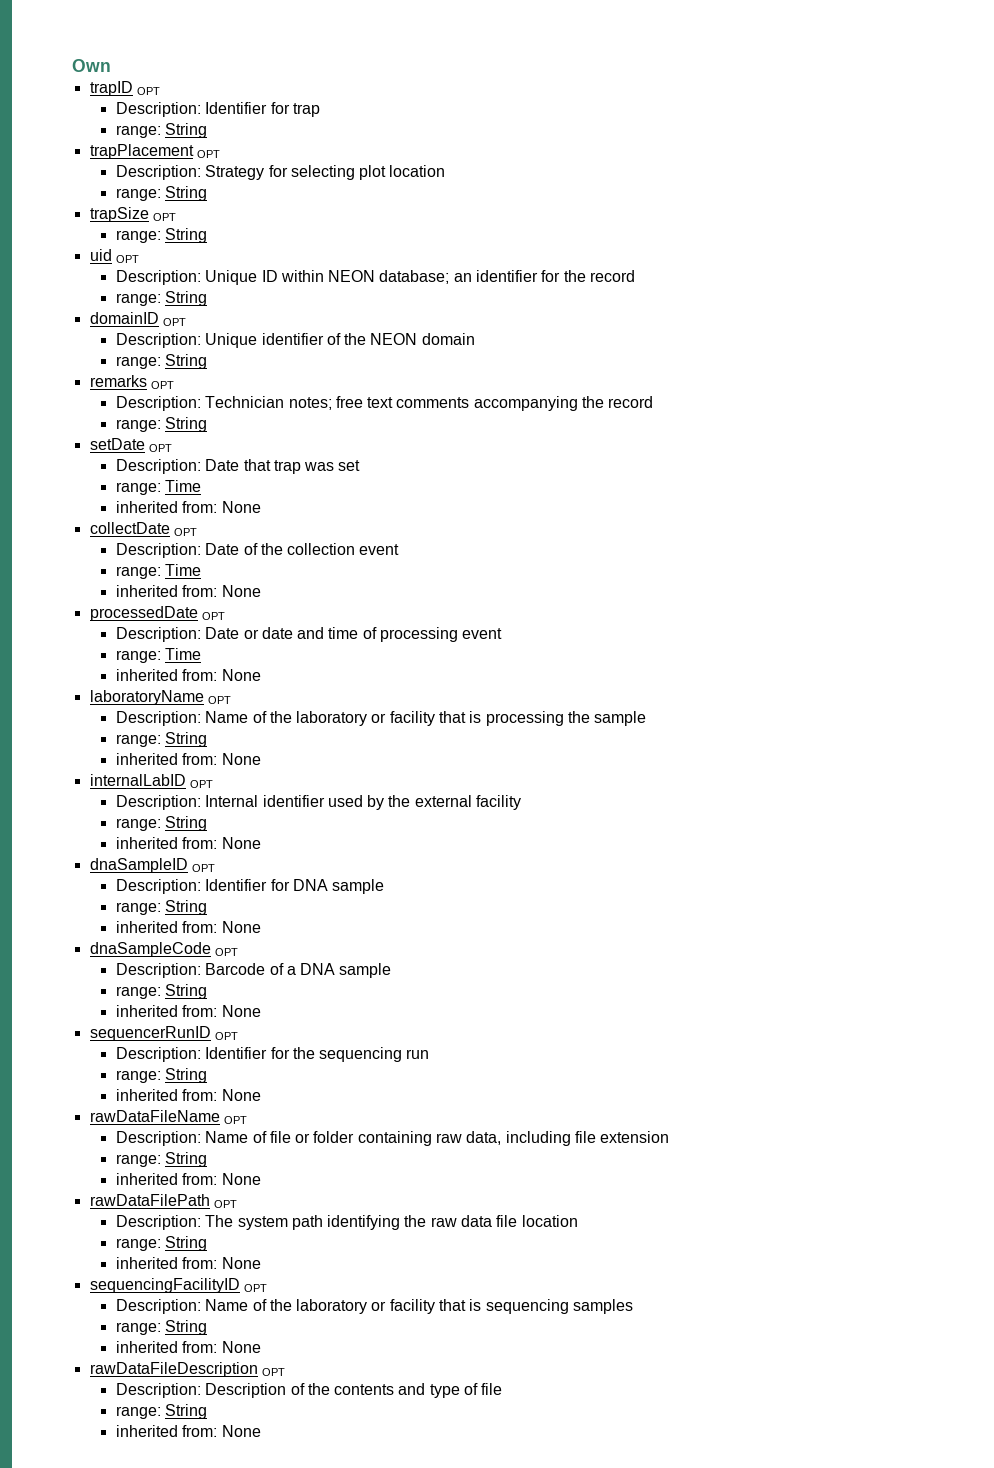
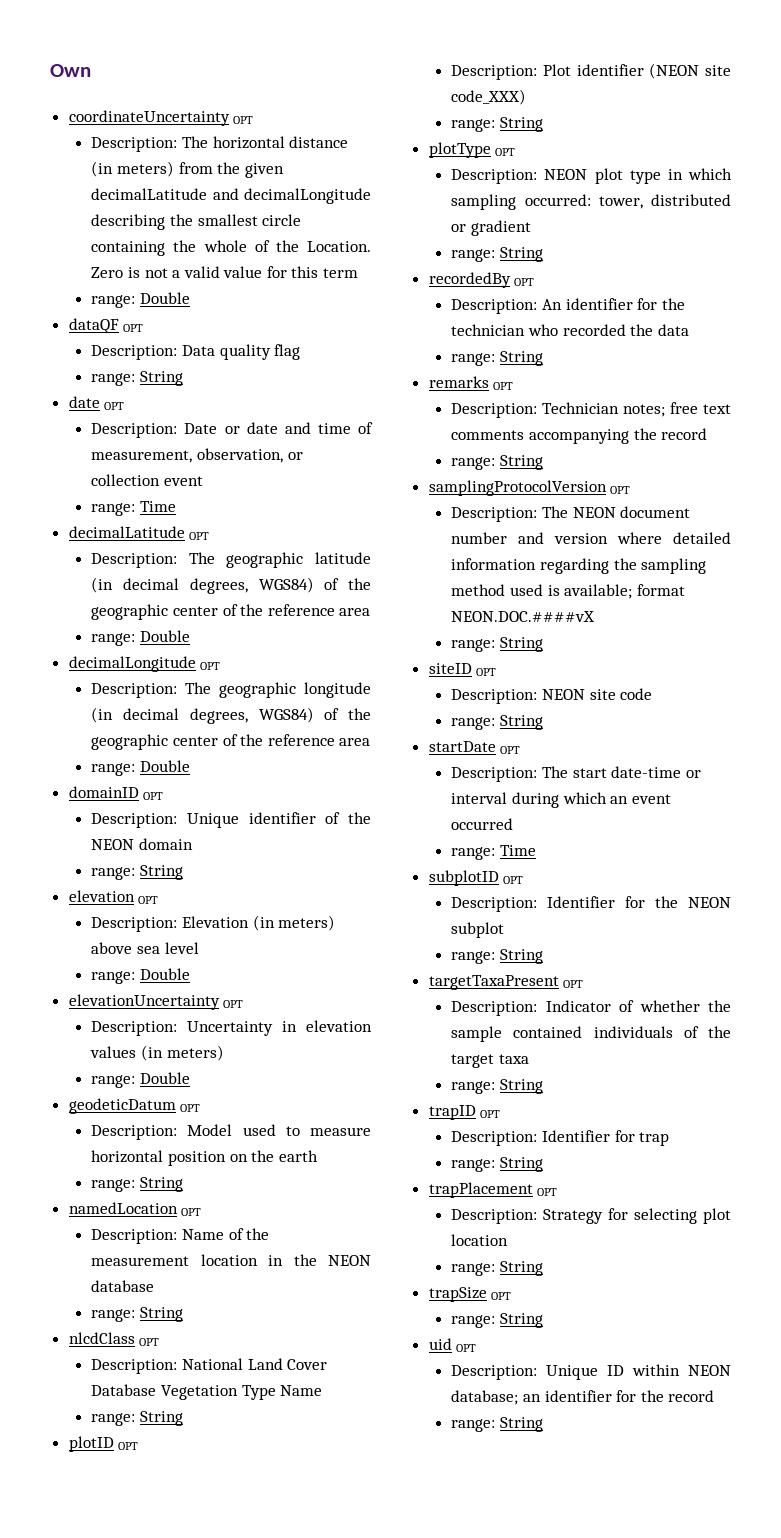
(111, 65) none -> [68,110,254,126] [91,136,349,152] [91,161,284,178] [91,188,371,204] [91,214,302,230] [91,240,372,256] [91,266,359,278] [91,292,190,308] [68,318,144,333] [91,344,301,360] [91,371,183,386] [68,396,125,410] [91,422,374,438] [91,448,303,463] [91,474,203,486] [91,501,176,516] [68,526,210,540] [91,552,372,568] [91,577,371,594] [91,604,371,620] [91,630,190,646] [68,656,221,672] [91,682,371,698] [91,707,371,724] [91,734,371,750] [91,760,190,776] [68,786,164,800] [91,812,371,828] [91,838,193,850] [91,865,183,880] [68,890,159,904] [91,915,336,932] [91,942,199,954] [91,968,190,984] [68,994,244,1010] [91,1020,372,1036] [90,1045,224,1061] [91,1072,190,1088] [68,1098,201,1114] [91,1124,371,1140] [91,1150,318,1166] [91,1177,183,1192] [68,1202,202,1216] [91,1228,270,1244] [91,1254,371,1266] [91,1280,155,1292] [91,1307,183,1322] [68,1332,160,1346] [91,1358,328,1374] [91,1384,323,1400] [91,1411,183,1426] [68,1436,139,1452] [451,63,731,80] [451,89,527,105] [451,117,543,132] [428,142,516,158] [451,168,732,184] [451,194,731,210] [451,220,531,236] [451,247,543,262] [428,272,535,288] [451,298,685,314] [451,324,689,336] [451,351,543,366] [428,376,514,390] [451,402,731,418] [451,428,708,444] [451,455,543,470] [428,480,631,496] [451,506,691,522] [451,532,731,544] [451,558,707,574] [451,584,685,599] [451,611,596,622] [451,637,543,652] [428,663,497,676] [451,688,653,704] [451,715,543,730] [428,741,521,754] [451,766,701,782] [451,792,671,808] [451,818,514,830] [451,845,536,860] [428,870,524,886] [451,896,731,912] [451,922,505,938] [451,949,543,964] [428,975,584,990] [451,1000,731,1016] [451,1026,731,1042] [451,1054,529,1068] [451,1079,543,1094] // coordinateUncertainty OPT // Description: The horizontal distance (in meters) from the given decimalLatitude and decimalLongitude describing the smallest circle containing the whole of the Location. Zero is not a valid value for this term // range: Double // dataQF OPT // Description: Data quality flag // range: String // date OPT // Description: Date or date and time of measurement, observation, or collection event // range: Time // decimalLatitude OPT // Description: The geographic latitude (in decimal degrees, WGS84) of the geographic center of the reference area // range: Double // decimalLongitude OPT // Description: The geographic longitude (in decimal degrees, WGS84) of the geographic center of the reference area // range: Double // domainID OPT // Description: Unique identifier of the NEON domain // range: String // elevation OPT // Description: Elevation (in meters) above sea level // range: Double // elevationUncertainty OPT // Description: Uncertainty in elevation values (in meters) // range: Double // geodeticDatum OPT // Description: Model used to measure horizontal position on the earth // range: String // namedLocation OPT // Description: Name of the measurement location in the NEON database // range: String // nlcdClass OPT // Description: National Land Cover Database Vegetation Type Name // range: String // plotID OPT // Description: Plot identifier (NEON site code_XXX) // range: String // plotType OPT // Description: NEON plot type in which sampling occurred: tower, distributed or gradient // range: String // recordedBy OPT // Description: An identifier for the technician who recorded the data // range: String // remarks OPT // Description: Technician notes; free text comments accompanying the record // range: String // samplingProtocolVersion OPT // Description: The NEON document number and version where detailed information regarding the sampling method used is available; format NEON.DOC.####vX // range: String // siteID OPT // Description: NEON site code // range: String // startDate OPT // Description: The start date-time or interval during which an event occurred // range: Time // subplotID OPT // Description: Identifier for the NEON subplot // range: String // targetTaxaPresent OPT // Description: Indicator of whether the sample contained individuals of the target taxa // range: String
[89,312,186,326] [115,333,475,348] [115,354,208,369] [89,375,174,389] [115,396,654,411] [115,417,208,432] [89,438,172,452] [115,459,361,474] [115,480,202,495] [115,501,261,513] [89,522,197,536] [115,543,400,558] [115,564,202,579] [115,585,261,597] [89,606,225,621] [115,627,503,642] [115,648,202,663] [115,669,261,681] [89,690,231,705] [115,711,647,726] [115,732,208,747] [115,753,261,765] [89,774,213,788] [115,795,522,810] [115,816,208,831] [115,837,261,849] [89,858,215,873] [115,879,385,894] [115,900,208,915] [115,921,261,933] [89,942,238,957] [115,963,392,978] [115,984,208,999] [115,1005,261,1017] [89,1026,238,1041] [115,1047,430,1062] [115,1068,208,1083] [115,1089,261,1101] [89,1110,247,1124] [115,1131,670,1146] [115,1152,208,1167] [115,1173,261,1185] [89,1194,237,1208] [115,1215,578,1230] [115,1236,208,1251] [115,1257,261,1269] [89,1278,267,1293] [115,1299,634,1314] [115,1320,208,1335] [115,1341,261,1353] [89,1362,285,1377] [115,1383,503,1398] [115,1404,208,1419] [115,1425,261,1437] // domainID OPT // Description: Unique identifier of the NEON domain // range: String // remarks OPT // Description: Technician notes; free text comments accompanying the record // range: String // setDate OPT // Description: Date that trap was set // range: Time // inherited from: None // collectDate OPT // Description: Date of the collection event // range: Time // inherited from: None // processedDate OPT // Description: Date or date and time of processing event // range: Time // inherited from: None // laboratoryName OPT // Description: Name of the laboratory or facility that is processing the sample // range: String // inherited from: None // internalLabID OPT // Description: Internal identifier used by the external facility // range: String // inherited from: None // dnaSampleID OPT // Description: Identifier for DNA sample // range: String // inherited from: None // dnaSampleCode OPT // Description: Barcode of a DNA sample // range: String // inherited from: None // sequencerRunID OPT // Description: Identifier for the sequencing run // range: String // inherited from: None // rawDataFileName OPT // Description: Name of file or folder containing raw data, including file extension // range: String // inherited from: None // rawDataFilePath OPT // Description: The system path identifying the raw data file location // range: String // inherited from: None // sequencingFacilityID OPT // Description: Name of the laboratory or facility that is sequencing samples // range: String // inherited from: None // rawDataFileDescription OPT // Description: Description of the contents and type of file // range: String // inherited from: None -> (543, 1424) none

